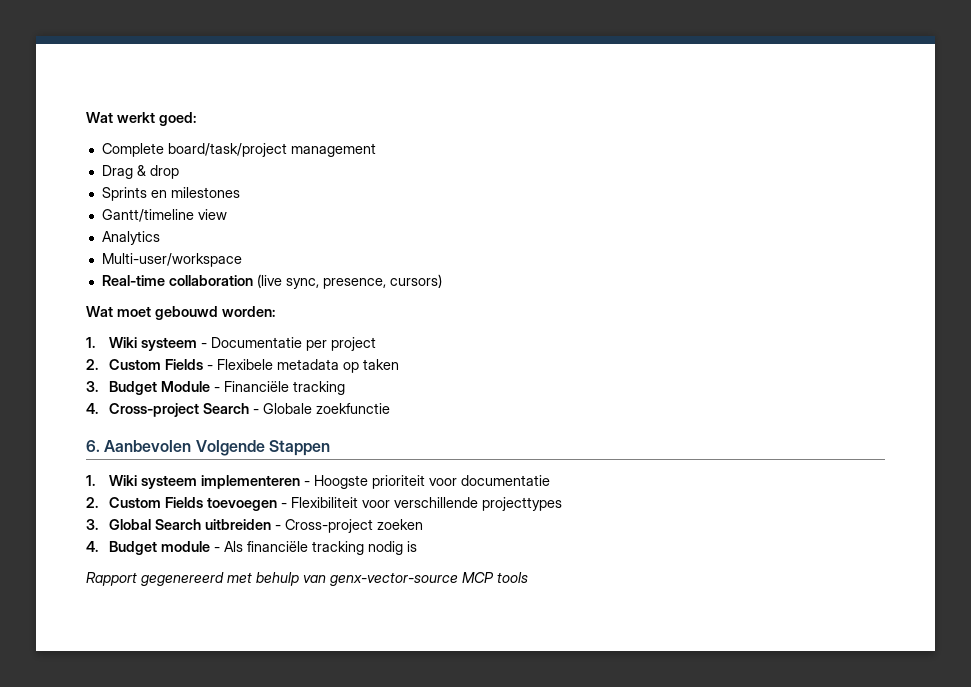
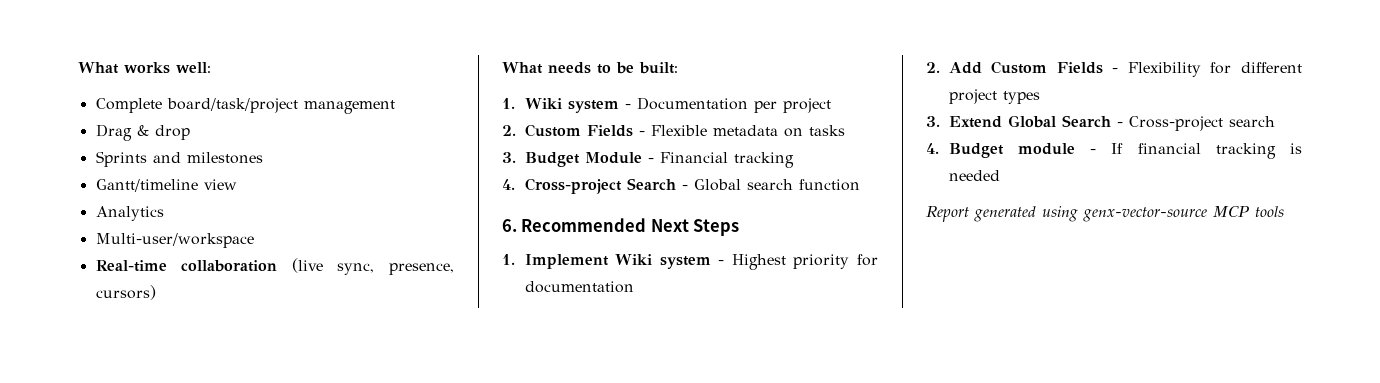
[86,112,196,126] Wat werkt goed: -> [78,62,211,74] What works well:
[150,190,167,198] en -> [152,152,181,163] and
[86,306,275,320] [86,337,302,351] Wat moet gebouwd worden: // 1. Wiki systeem - Documentatie -> [502,62,678,74] [502,97,748,113] What needs to be built: // 1. Wiki system - Documentation
[216,359,399,373] Flexibele metadata op taken -> [650,125,845,137] Flexible metadata on tasks
[223,381,289,392] Financiële -> [659,152,728,163] Financial
[262,403,390,414] [86,440,330,456] [86,475,550,489] [86,497,562,511] [86,519,98,530] Globale zoekfunctie // 6. Aanbevolen Volgende Stappen // 1. Wiki systeem implementeren - Hoogste prioriteit voor documentatie // 2. Custom Fields toevoegen - Flexibiliteit voor verschillende projecttypes // 3. -> [693,179,860,191] [502,218,740,236] [502,254,879,270] [524,281,634,293] [926,61,1302,77] [948,89,1040,104] [926,116,1002,128] Global search function // 6. Recommended Next Steps // 1. Implement Wiki system - Highest priority for documentation // 2. Add Custom Fields - Flexibility for different project types // 3. Extend
[204,519,271,530] uitbreiden -> (1111, 121) none
[376,519,423,530] zoeken -> [1228,116,1275,127] search
[223,541,417,555] [86,572,326,586] Als financiële tracking nodig is // Rapport gegenereerd met behulp van -> [1111,143,1302,159] [948,170,1000,181] [926,206,1078,222] If financial tracking is needed // Report generated using

